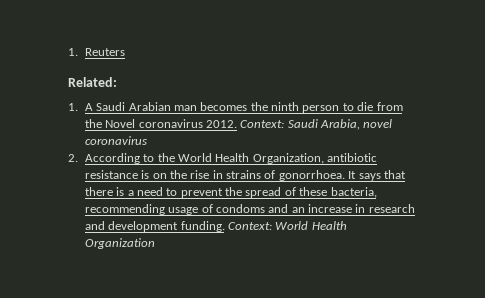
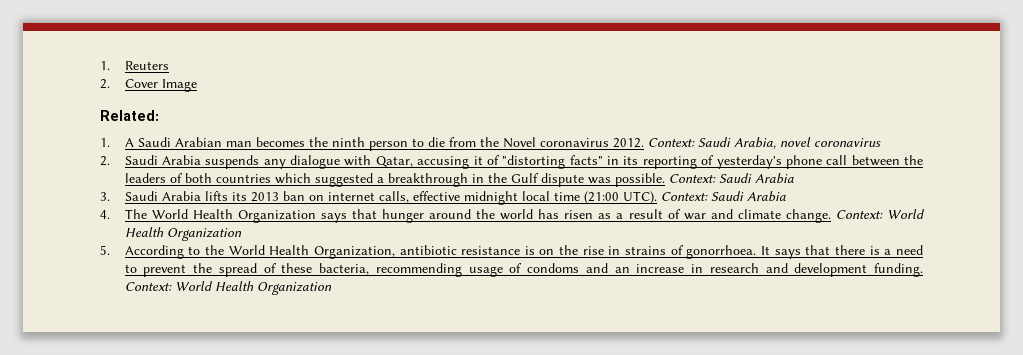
(125, 52) none -> [100,79,197,92] // 2. Cover Image
(78, 158) none -> [124,155,923,169] [124,173,794,187] [100,191,786,205] [100,209,925,223] [124,227,242,241] [100,245,110,255] Saudi Arabia suspends any dialogue with Qatar, accusing it of "distorting facts" in its reporting of yesterday's phone call between the leaders of both countries which suggested a breakthrough in the Gulf dispute was possible. Context: Saudi Arabia // 3. Saudi Arabia lifts its 2013 ban on internet calls, effective midnight local time (21:00 UTC). Context: Saudi Arabia // 4. The World Health Organization says that hunger around the world has risen as a result of war and climate change. Context: World Health Organization // 5.

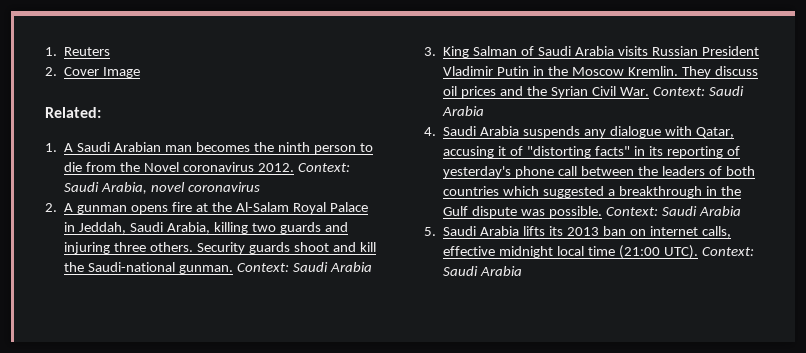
(110, 161) none -> [64,202,368,214] [64,222,348,234] [64,242,376,254] [64,262,372,274] [424,46,759,58] [443,66,758,78] [443,86,744,98] [442,106,485,116] [424,127,436,136] A gunman opens fire at the Al-Salam Royal Palace in Jeddah, Saudi Arabia, killing two guards and injuring three others. Security guards shoot and kill the Saudi-national gunman. Context: Saudi Arabia // 3. King Salman of Saudi Arabia visits Russian President Vladimir Putin in the Moscow Kremlin. They discuss oil prices and the Syrian Civil War. Context: Saudi Arabia // 4.
[100,192,110,201] 3. -> [424,227,436,236] 5.
[100,209,925,223] [124,227,242,241] [100,245,923,259] [124,263,924,277] [124,281,332,295] // 4. The World Health Organization says that hunger around the world has risen as a result of war and climate change. Context: World Health Organization // 5. According to the World Health Organization, antibiotic resistance is on the rise in strains of gonorrhoea. It says that there is a need to prevent the spread of these bacteria, recommending usage of condoms and an increase in research and development funding. Context: World Health Organization -> (523, 271) none

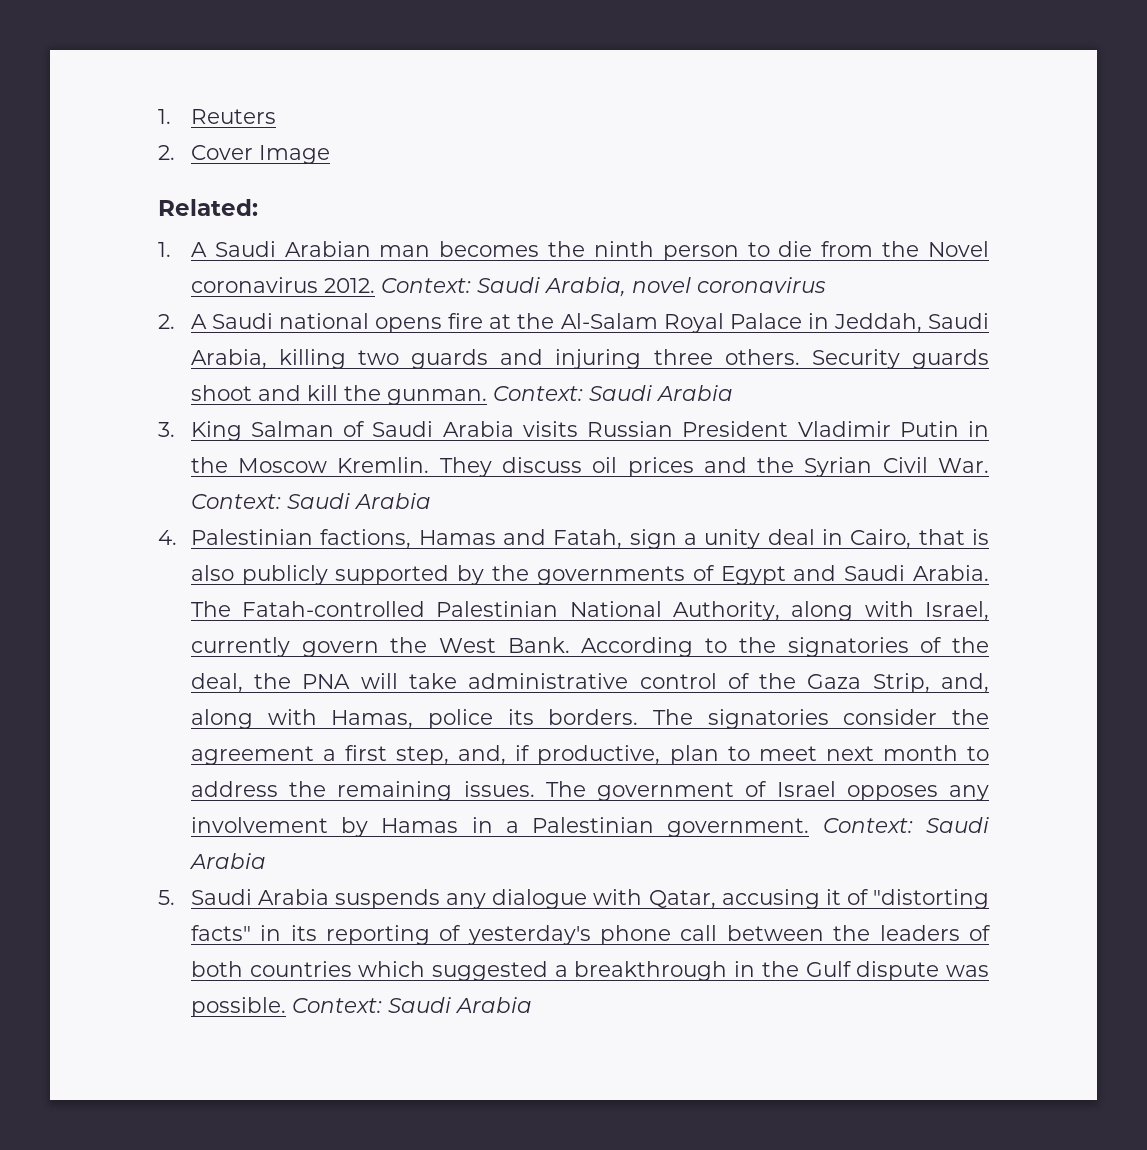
[77,205,128,214] gunman -> [211,313,370,329] Saudi national
[88,262,176,272] Saudi-national -> (381, 393) none
(436, 131) none -> [190,529,989,549] [190,565,989,585] [190,601,990,621] [190,637,989,657] [190,673,990,693] [190,709,989,729] [190,745,989,765] [190,781,990,801] [190,817,989,837] [188,853,266,869] [158,890,175,905] Palestinian factions, Hamas and Fatah, sign a unity deal in Cairo, that is also publicly supported by the governments of Egypt and Saudi Arabia. The Fatah-controlled Palestinian National Authority, along with Israel, currently govern the West Bank. According to the signatories of the deal, the PNA will take administrative control of the Gaza Strip, and, along with Hamas, police its borders. The signatories consider the agreement a first step, and, if productive, plan to meet next month to address the remaining issues. The government of Israel opposes any involvement by Hamas in a Palestinian government. Context: Saudi Arabia // 5.
[424,226,731,238] [443,245,754,259] [443,266,523,276] // 5. Saudi Arabia lifts its 2013 ban on internet calls, effective midnight local time (21:00 UTC). Context: Saudi Arabia -> (532, 1005) none

